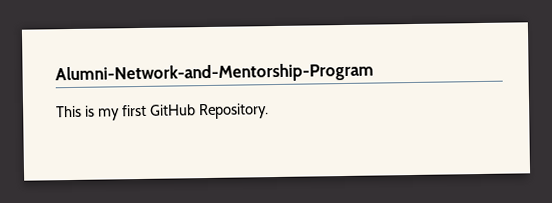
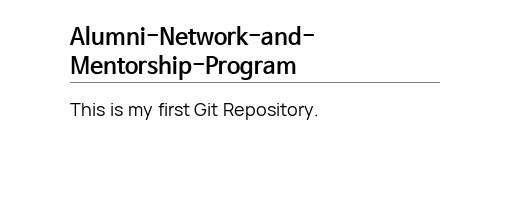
[149,104,196,116] GitHub -> [194,103,219,116] Git

